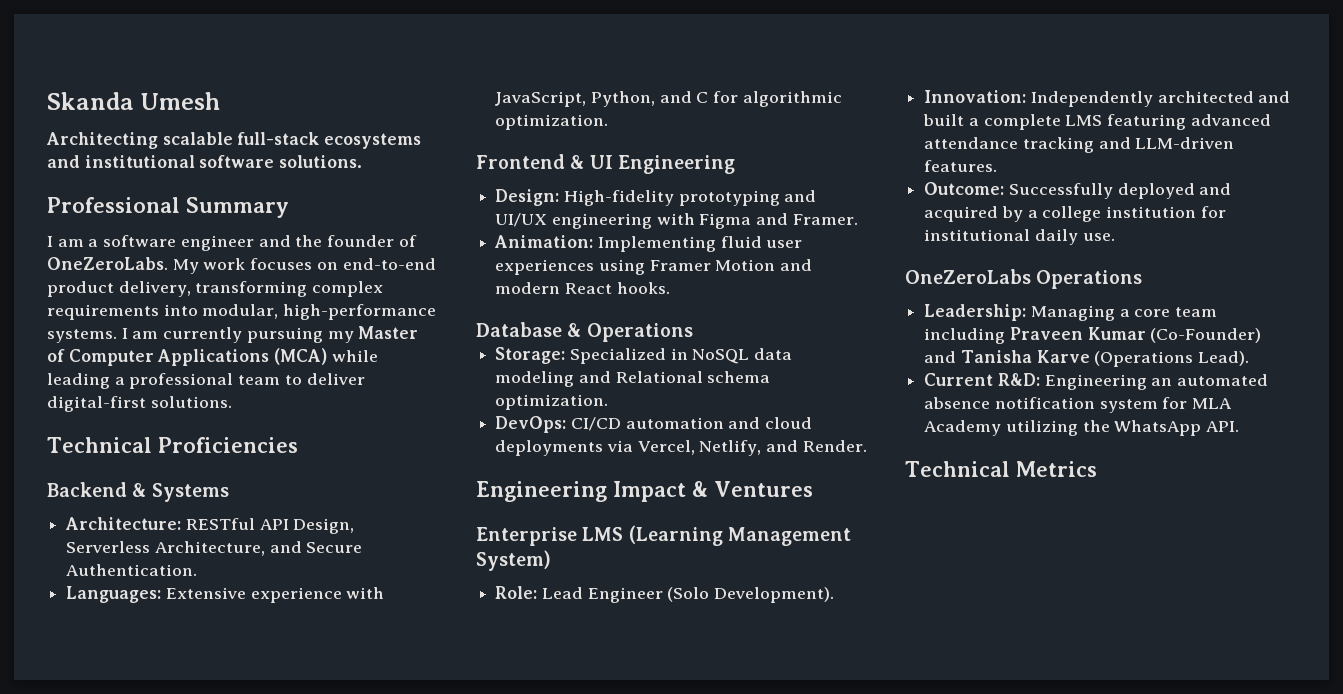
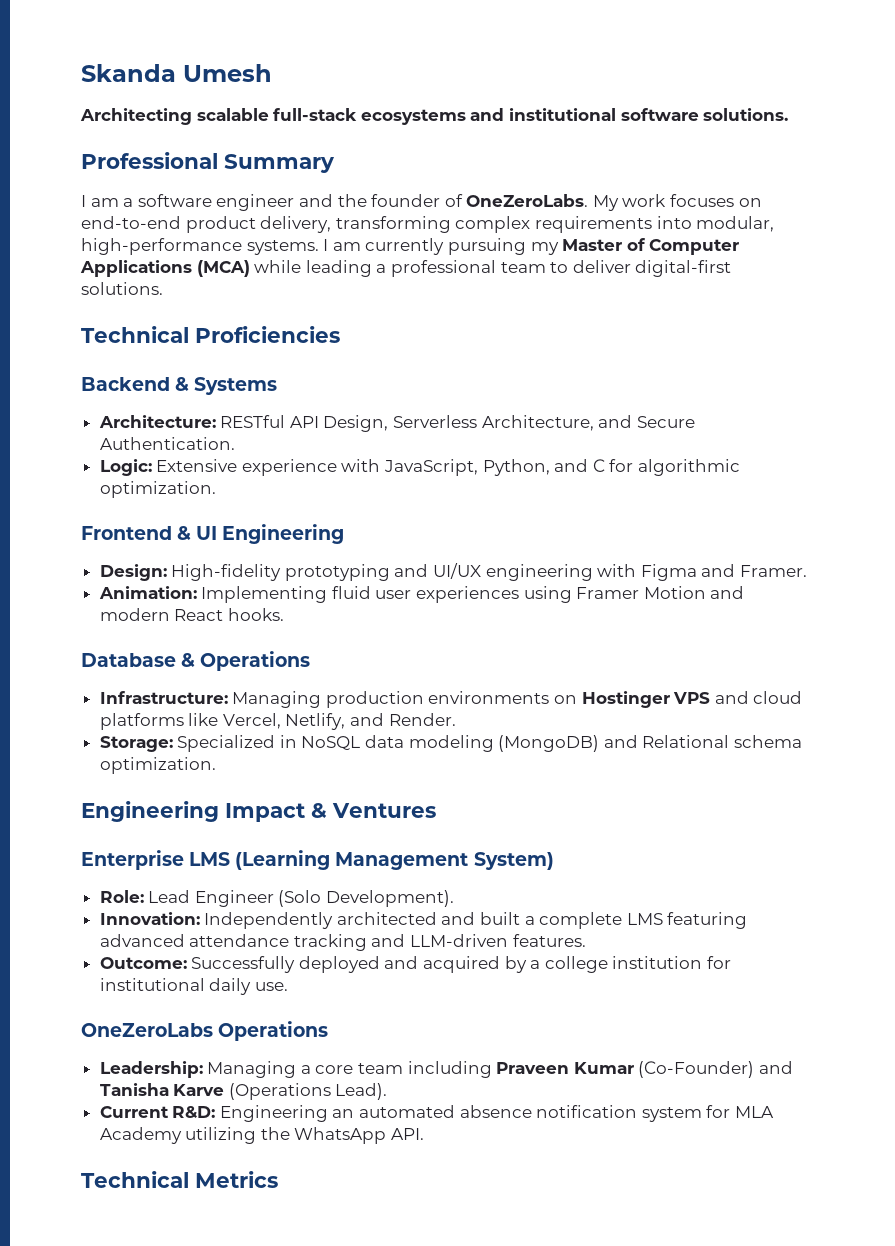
[66,586,162,603] Languages: -> [99,459,152,476] Logic:
(693, 332) none -> [99,691,803,708] [99,713,456,730] // Infrastructure: Managing production environments on Hostinger VPS and cloud platforms like Vercel, Netlify, and Render.
(575, 379) none -> [498,735,600,752] (MongoDB)
[495,416,813,433] [495,440,867,456] // DevOps: CI/CD automation and cloud deployments via Vercel, Netlify, and Render. -> (216, 765) none

